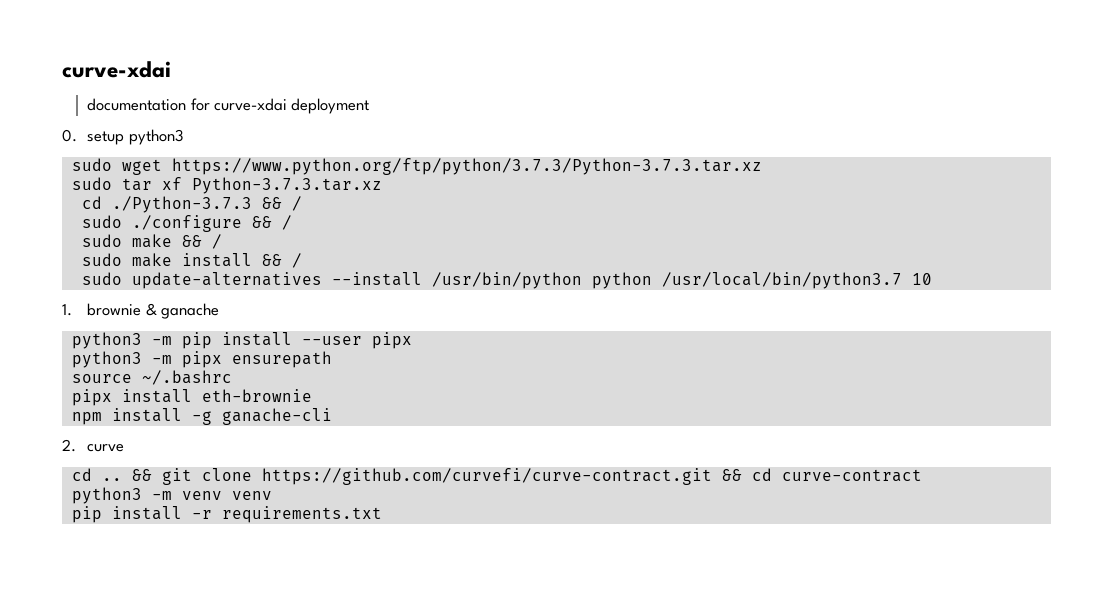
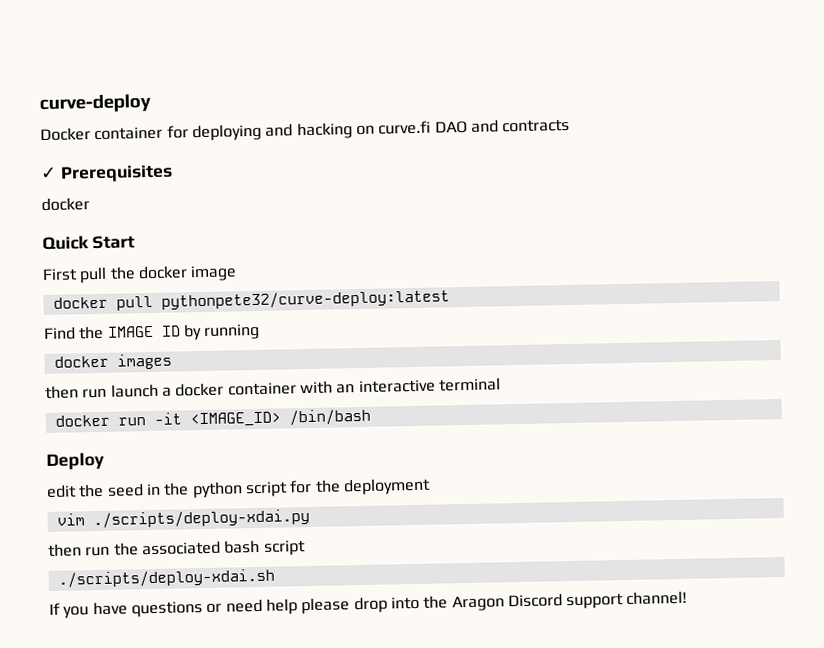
[62,61,171,78] [87,98,370,114] [62,129,184,145] [71,158,762,175] [71,177,382,194] [81,196,302,213] [81,215,292,232] [81,234,222,249] [81,253,302,268] [81,272,932,289] [62,303,220,319] [71,332,412,349] [71,351,332,368] [71,370,232,385] [71,389,312,406] [71,408,332,425] [62,439,125,452] [71,468,922,485] [71,487,272,504] [71,506,382,523] curve-xdai // documentation for curve-xdai deployment // 0. setup python3 // sudo wget https://www.python.org/ftp/python/3.7.3/Python-3.7.3.tar.xz // sudo tar xf Python-3.7.3.tar.xz // cd ./Python-3.7.3 && / // sudo ./configure && / // sudo make && / // sudo make install && / // sudo update-alternatives --install /usr/bin/python python /usr/local/bin/python3.7 10 // 1. brownie & ganache // python3 -m pip install --user pipx // python3 -m pipx ensurepath // source ~/.bashrc // pipx install eth-brownie // npm install -g ganache-cli // 2. curve // cd .. && git clone https://github.com/curvefi/curve-contract.git && cd curve-contract // python3 -m venv venv // pip install -r requirements.txt -> [39,93,151,114] [40,118,571,142] [40,164,173,183] [41,197,90,212] [42,235,135,251] [42,265,238,284] [52,289,450,311] [43,323,261,341] [53,353,172,370] [45,377,501,399] [54,408,371,428] [46,451,105,470] [46,477,431,499] [56,508,310,529] [48,539,306,557] [57,568,275,588] [49,590,688,619] curve-deploy // Docker container for deploying and hacking on curve.fi DAO and contracts // ✓ Prerequisites // docker // Quick Start // First pull the docker image // docker pull pythonpete32/curve-deploy:latest // Find the IMAGE ID by running // docker images // then run launch a docker container with an interactive terminal // docker run -it <IMAGE_ID> /bin/bash // Deploy // edit the seed in the python script for the deployment // vim ./scripts/deploy-xdai.py // then run the associated bash script // ./scripts/deploy-xdai.sh // If you have questions or need help please drop into the Aragon Discord support channel!

